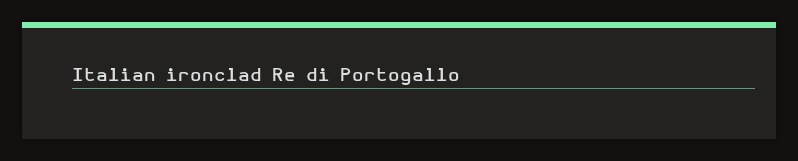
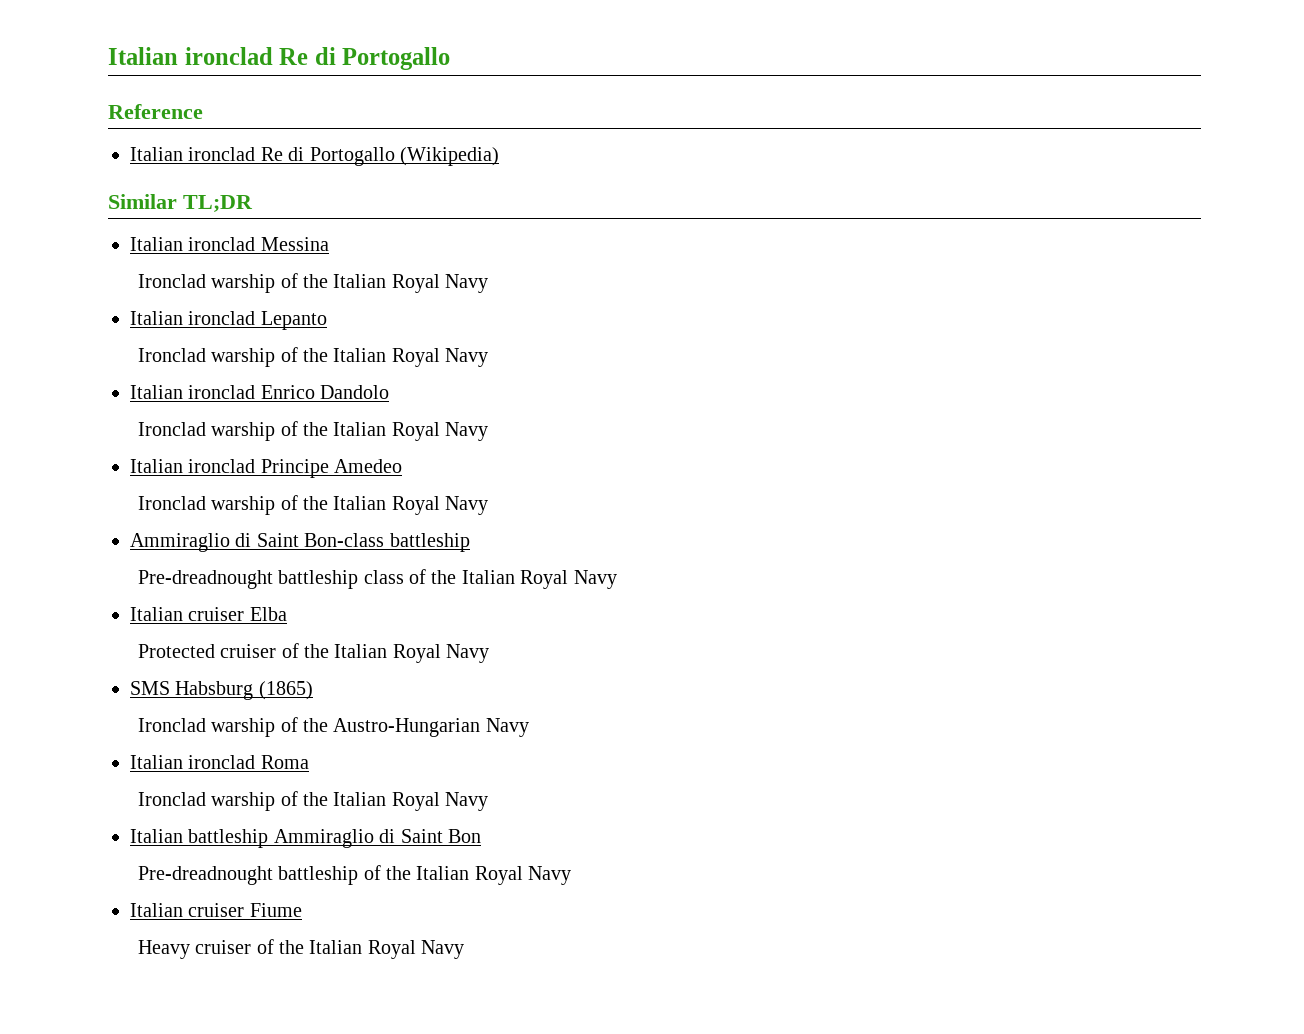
[72,68,460,86] Italian ironclad Re di Portogallo -> [108,47,451,70] [108,104,203,119] [130,147,499,166] [108,194,253,212] [130,237,329,251] [137,273,489,293] [130,311,327,330] [137,347,489,367] [130,385,390,399] [137,421,489,441] [130,459,403,478] [137,495,489,515] [130,533,470,552] [137,569,617,589] [130,607,287,621] [137,643,490,663] [130,681,313,700] [137,717,529,737] [130,755,309,769] [137,791,489,811] [130,829,481,848] [137,865,572,885] [130,903,302,917] [137,939,465,959] Italian ironclad Re di Portogallo // Reference // Italian ironclad Re di Portogallo (Wikipedia) // Similar TL;DR // Italian ironclad Messina // Ironclad warship of the Italian Royal Navy // Italian ironclad Lepanto // Ironclad warship of the Italian Royal Navy // Italian ironclad Enrico Dandolo // Ironclad warship of the Italian Royal Navy // Italian ironclad Principe Amedeo // Ironclad warship of the Italian Royal Navy // Ammiraglio di Saint Bon-class battleship // Pre-dreadnought battleship class of the Italian Royal Navy // Italian cruiser Elba // Protected cruiser of the Italian Royal Navy // SMS Habsburg (1865) // Ironclad warship of the Austro-Hungarian Navy // Italian ironclad Roma // Ironclad warship of the Italian Royal Navy // Italian battleship Ammiraglio di Saint Bon // Pre-dreadnought battleship of the Italian Royal Navy // Italian cruiser Fiume // Heavy cruiser of the Italian Royal Navy

